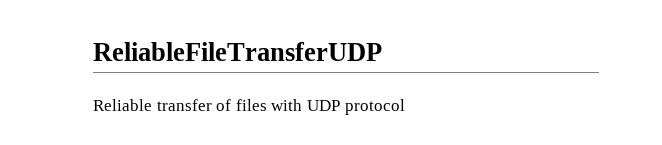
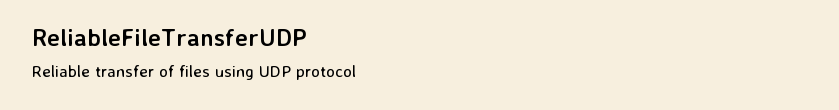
[271,99,303,111] with -> [215,66,254,80] using

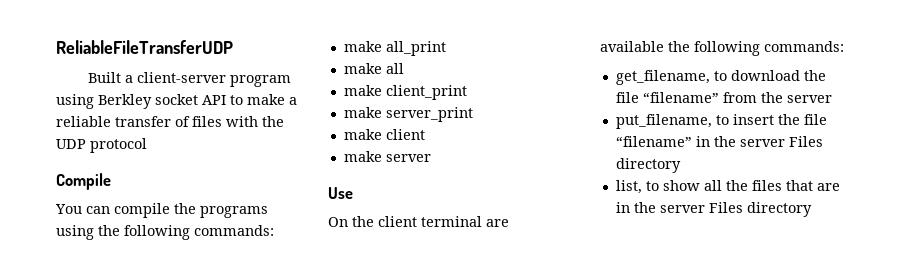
[32,65,90,77] Reliable -> [87,72,291,87] [56,94,297,109] [56,116,111,127] Built a client-server program using Berkley socket API to make a reliable
[215,66,254,80] using -> [226,116,284,127] with the
(356, 72) none -> [56,173,111,190] [55,203,268,218] [56,225,274,240] [343,41,446,56] [343,63,404,74] [343,85,467,100] [343,107,473,122] [343,129,425,140] [343,151,431,162] [328,187,353,199] [328,216,509,227] [600,41,844,56] [615,70,826,85] [615,92,832,103] [615,114,827,129] [615,136,823,147] [615,158,681,173] [615,180,840,194] [615,202,812,217] // Compile // You can compile the programs using the following commands: // make all_print // make all // make client_print // make server_print // make client // make server // Use // On the client terminal are available the following commands: // get_filename, to download the file “filename” from the server // put_filename, to insert the file “filename” in the server Files directory // list, to show all the files that are in the server Files directory

